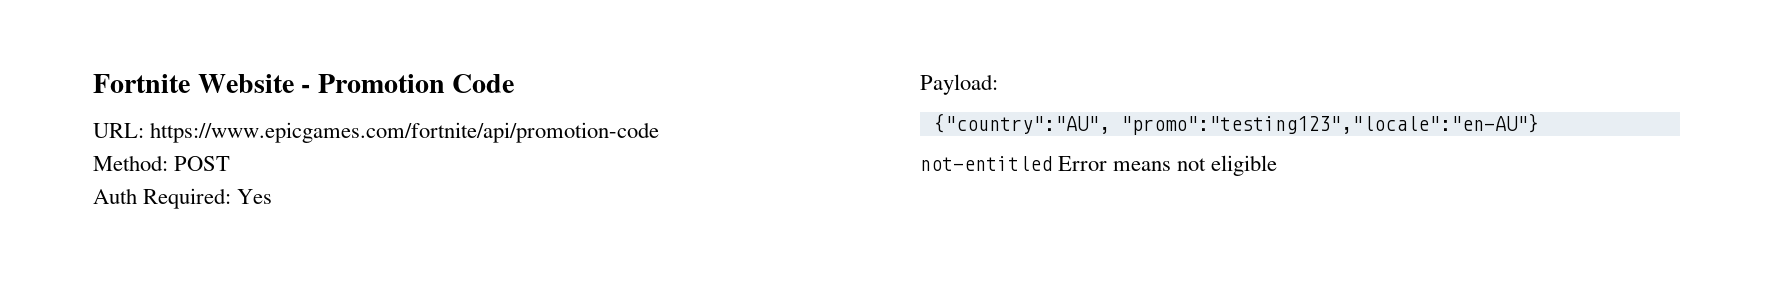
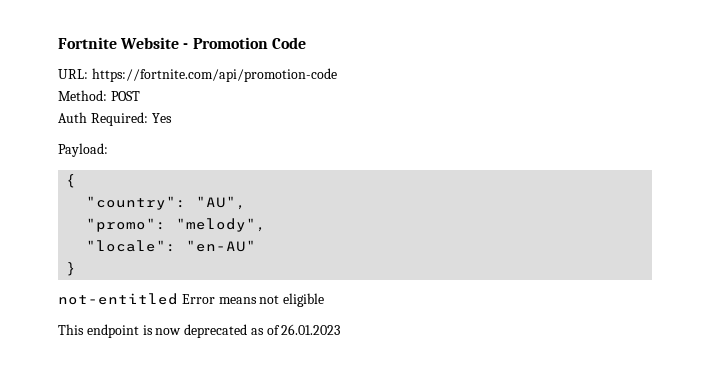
[150,122,660,143] https://www.epicgames.com/fortnite/api/promotion-code -> [91,68,337,82] https://fortnite.com/api/promotion-code
[933,113,1539,135] {"country":"AU", "promo":"testing123","locale":"en-AU"} -> [66,174,77,188] [86,196,247,210] [86,218,267,232] [86,240,257,252] [66,262,77,276] { // "country": "AU", // "promo": "melody", // "locale": "en-AU" // }
(1278, 165) none -> [58,324,341,338] // This endpoint is now deprecated as of 26.01.2023

